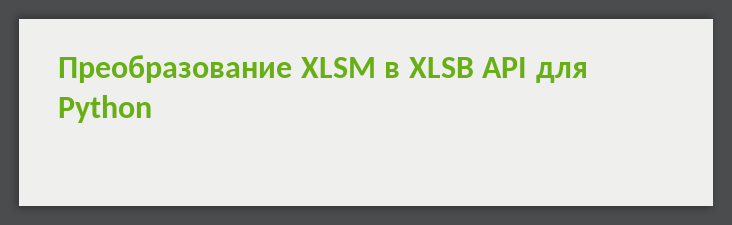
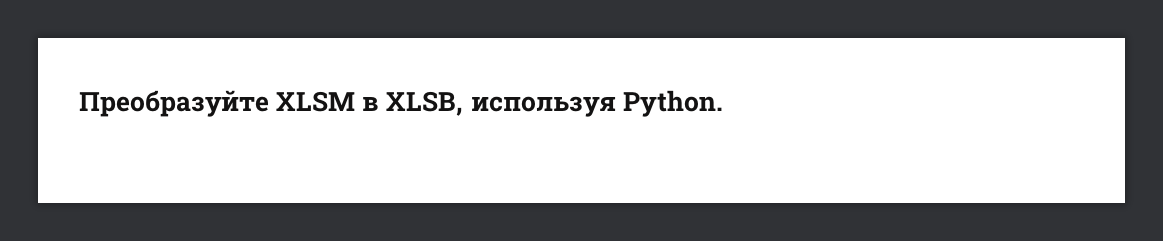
[58,55,292,83] Преобразование -> [79,90,269,117] Преобразуйте
[408,57,588,83] [58,95,152,123] XLSB API для Python -> [386,90,723,117] XLSB, используя Python.

